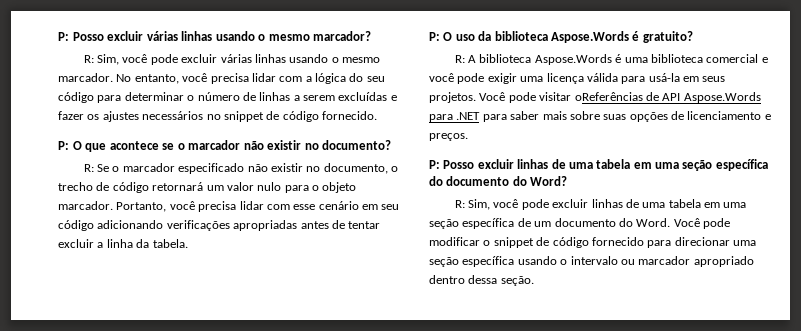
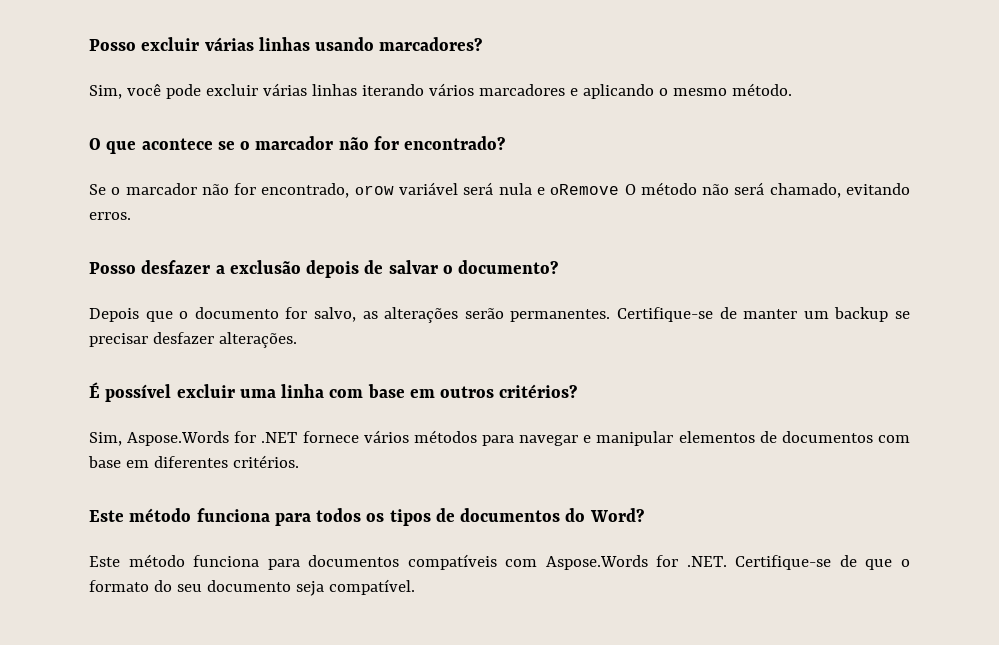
[58,32,69,41] P: -> (89, 45) none
[258,31,372,41] [83,55,94,63] o mesmo marcador? // R: -> [379,37,483,51] marcadores? //
[289,54,381,63] [58,73,385,84] [58,92,397,103] [58,111,377,122] [58,141,69,150] usando o mesmo marcador. No entanto, você precisa lidar com a lógica do seu código para determinar o número de linhas a serem excluídas e fazer os ajustes necessários no snippet de código fornecido. // P: -> [361,83,792,99] iterando vários marcadores e aplicando o mesmo método. //
[267,140,392,150] [83,163,399,174] [58,182,357,193] [58,201,400,212] [58,220,381,231] [58,239,188,248] [429,31,693,43] [454,54,768,65] [429,73,726,84] [429,92,761,103] [429,111,771,122] [429,133,468,141] [429,159,768,171] [429,176,568,186] [454,199,747,210] [429,218,730,229] [429,237,756,248] [429,256,754,267] [429,275,534,286] existir no documento? // R: Se o marcador especificado não existir no documento, o trecho de código retornará um valor nulo para o objeto marcador. Portanto, você precisa lidar com esse cenário em seu código adicionando verificações apropriadas antes de tentar excluir a linha da tabela. // P: O uso da biblioteca Aspose.Words é gratuito? // R: A biblioteca Aspose.Words é uma biblioteca comercial e você pode exigir uma licença válida para usá-la em seus projetos. Você pode visitar oReferências de API Aspose.Words para .NET para saber mais sobre suas opções de licenciamento e preços. // P: Posso excluir linhas de uma tabela em uma seção específica do documento do Word? // R: Sim, você pode excluir linhas de uma tabela em uma seção específica de um documento do Word. Você pode modificar o snippet de código fornecido para direcionar uma seção específica usando o intervalo ou marcador apropriado dentro dessa seção. -> [373,136,506,150] [89,182,910,198] [89,212,131,220] [89,260,559,278] [89,307,911,323] [89,332,297,348] [89,382,578,402] [89,430,910,446] [88,455,299,468] [89,508,644,526] [89,554,910,570] [89,579,415,596] for encontrado? // Se o marcador não for encontrado, orow variável será nula e oRemove O método não será chamado, evitando erros. // Posso desfazer a exclusão depois de salvar o documento? // Depois que o documento for salvo, as alterações serão permanentes. Certifique-se de manter um backup se precisar desfazer alterações. // É possível excluir uma linha com base em outros critérios? // Sim, Aspose.Words for .NET fornece vários métodos para navegar e manipular elementos de documentos com base em diferentes critérios. // Este método funciona para todos os tipos de documentos do Word? // Este método funciona para documentos compatíveis com Aspose.Words for .NET. Certifique-se de que o formato do seu documento seja compatível.

